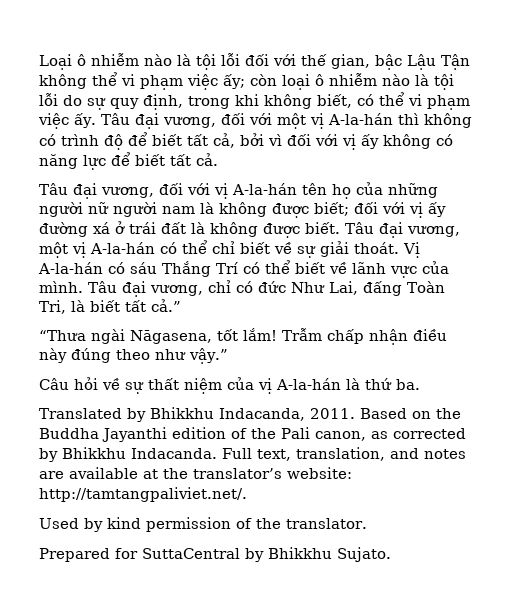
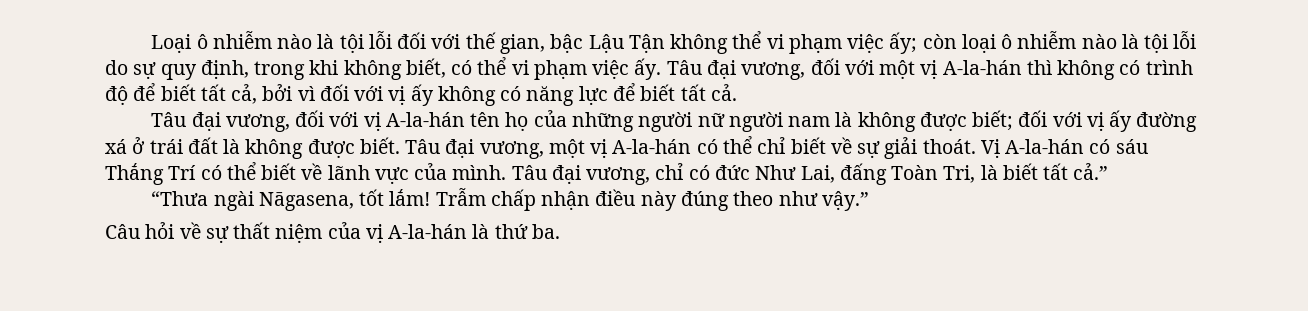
[39,407,461,422] [39,427,466,442] [39,447,466,462] [39,467,352,479] [39,487,247,502] [39,517,367,532] [39,547,391,562] // Translated by Bhikkhu Indacanda, 2011. Based on the Buddha Jayanthi edition of the Pali canon, as corrected by Bhikkhu Indacanda. Full text, translation, and notes are available at the translator’s website: http://tamtangpaliviet.net/. // Used by kind permission of the translator. // Prepared for SuttaCentral by Bhikkhu Sujato. -> (560, 231) none

